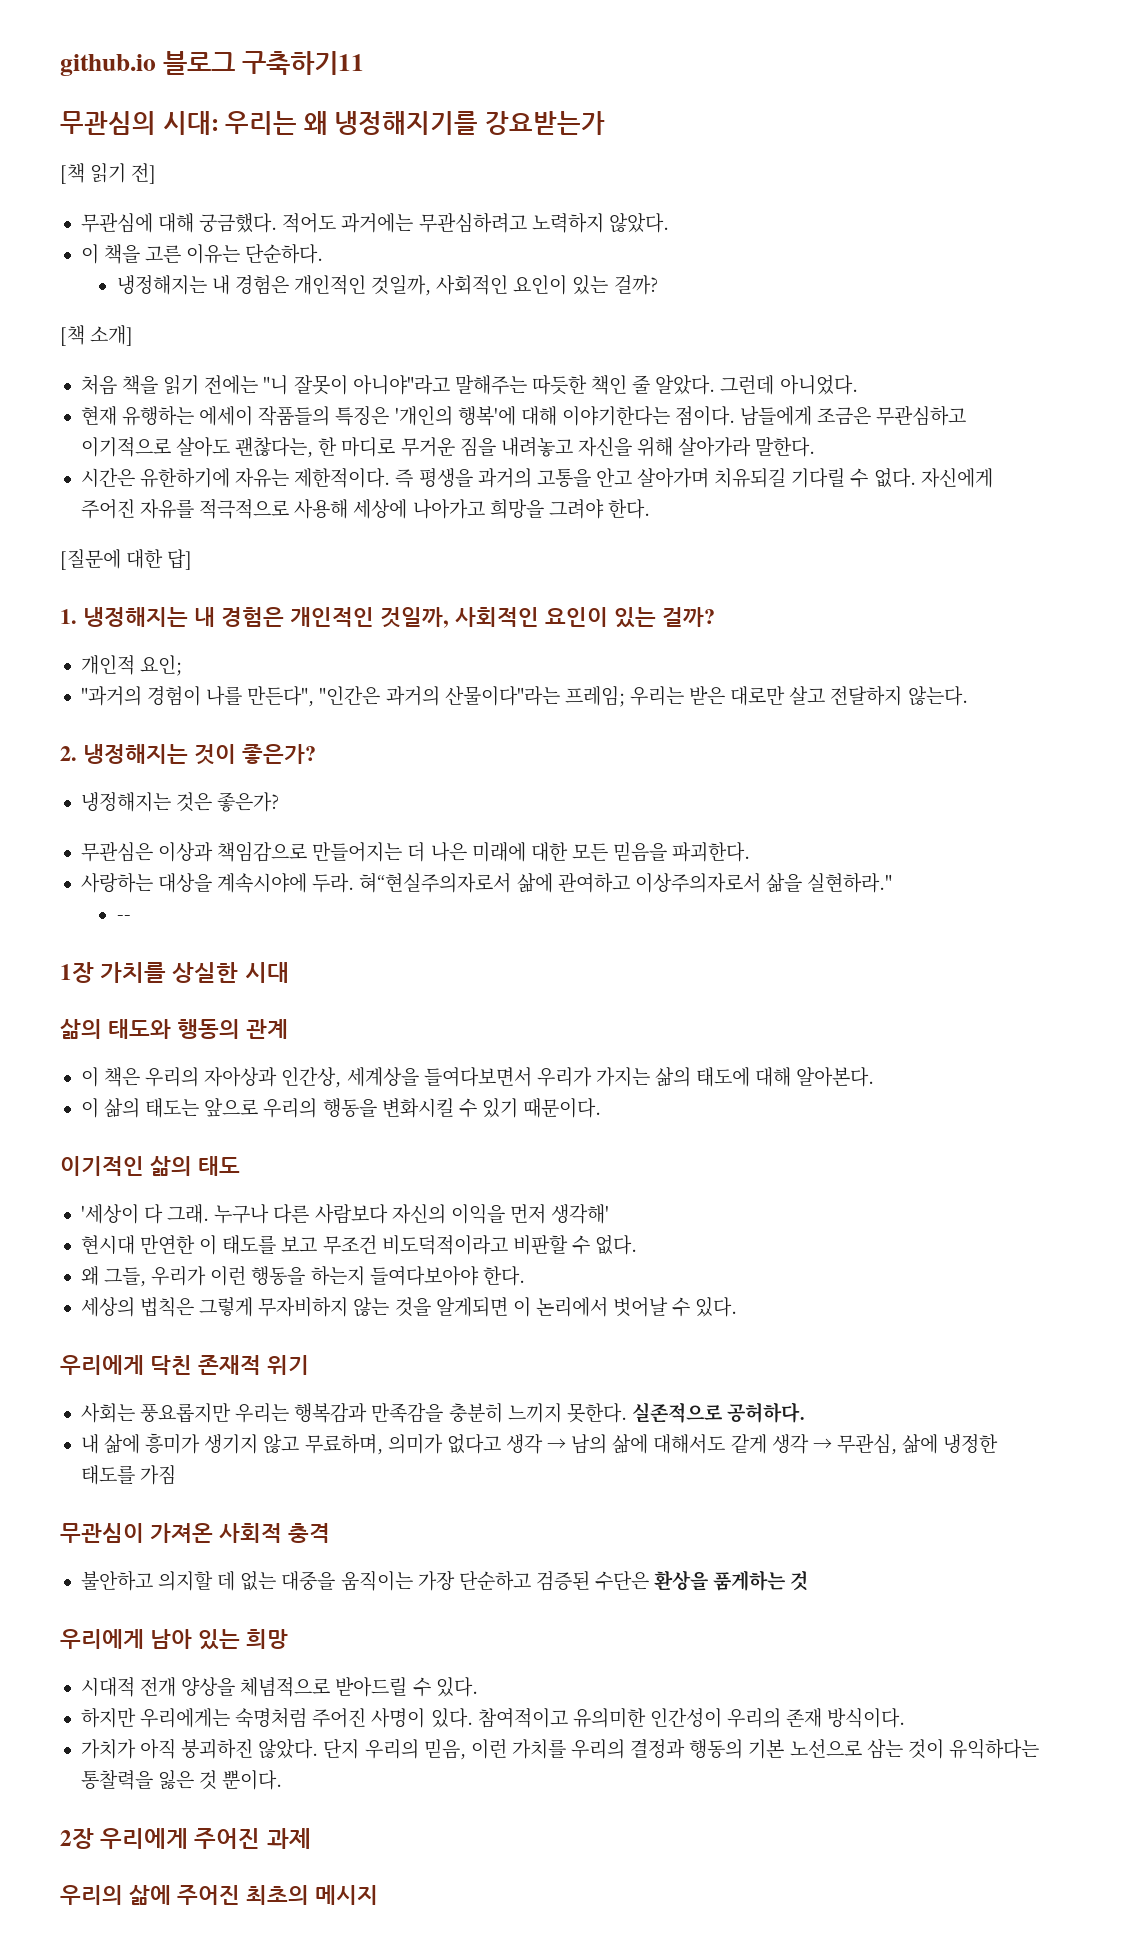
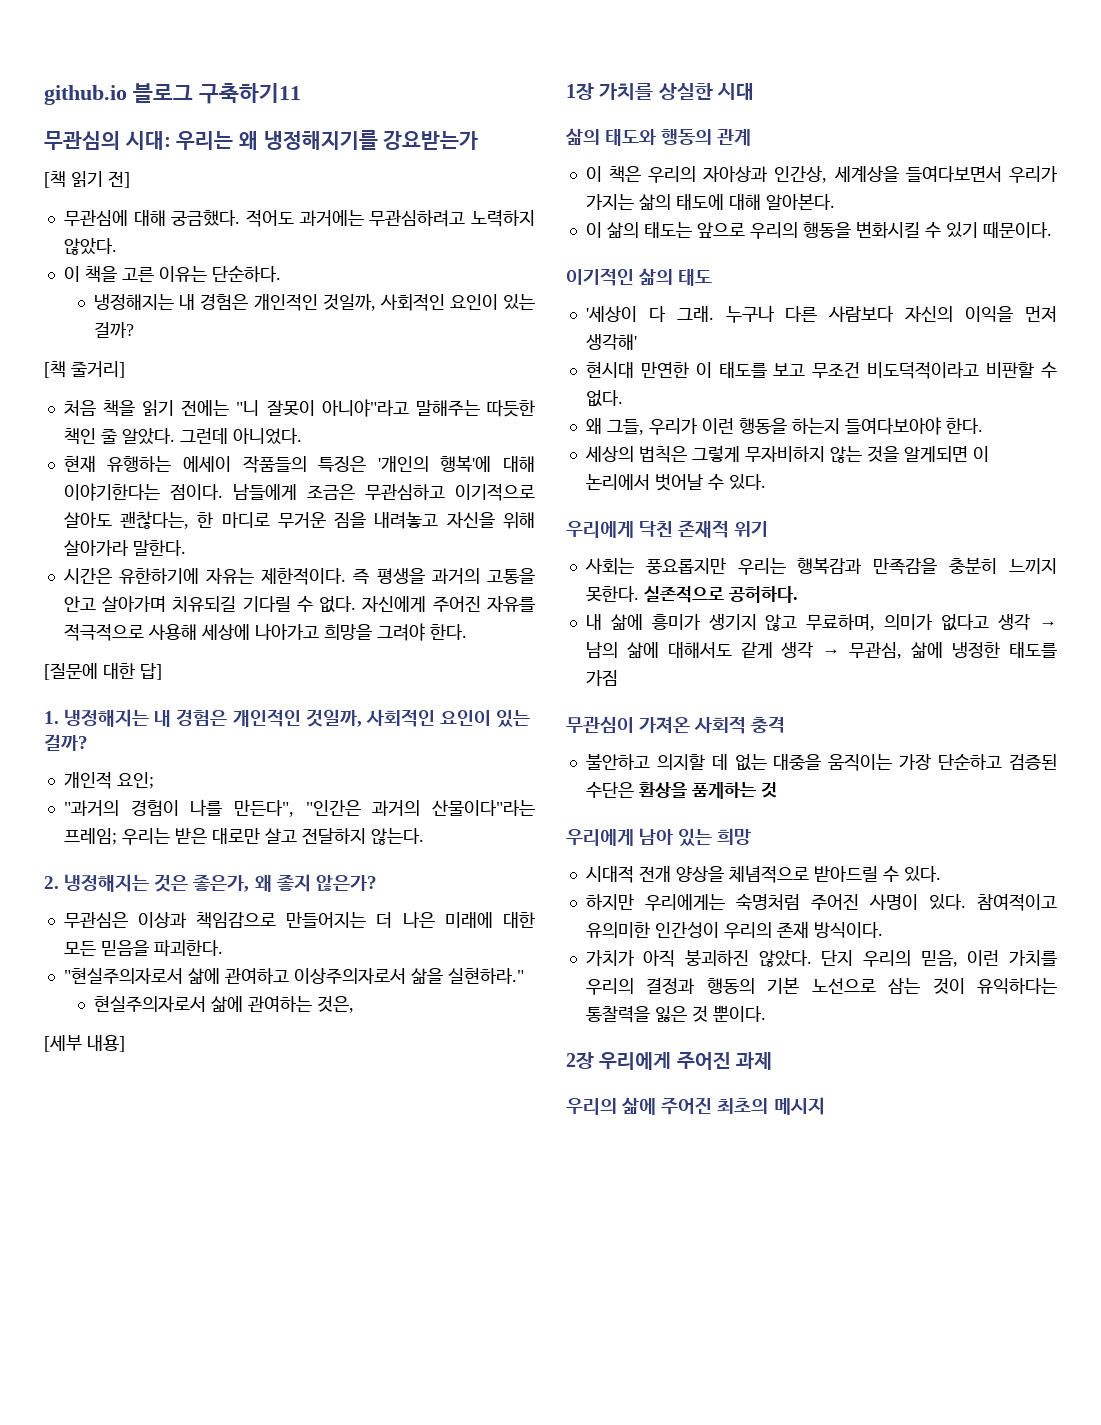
[90,325,134,346] 소개] -> [71,361,125,378] 줄거리]
[194,744,316,765] [80,792,280,812] 것이 좋은가? // 냉정해지는 것은 좋은가? -> [154,874,377,892] 것은 좋은가, 왜 좋지 않은가?
[80,872,512,893] 사랑하는 대상을 계속시야에 두라. 혀“현실주의자로서 -> [63,967,183,984] "현실주의자로서
[116,915,131,921] -- -> [94,995,355,1013] [44,1035,125,1052] 현실주의자로서 삶에 관여하는 것은, // [세부 내용]

